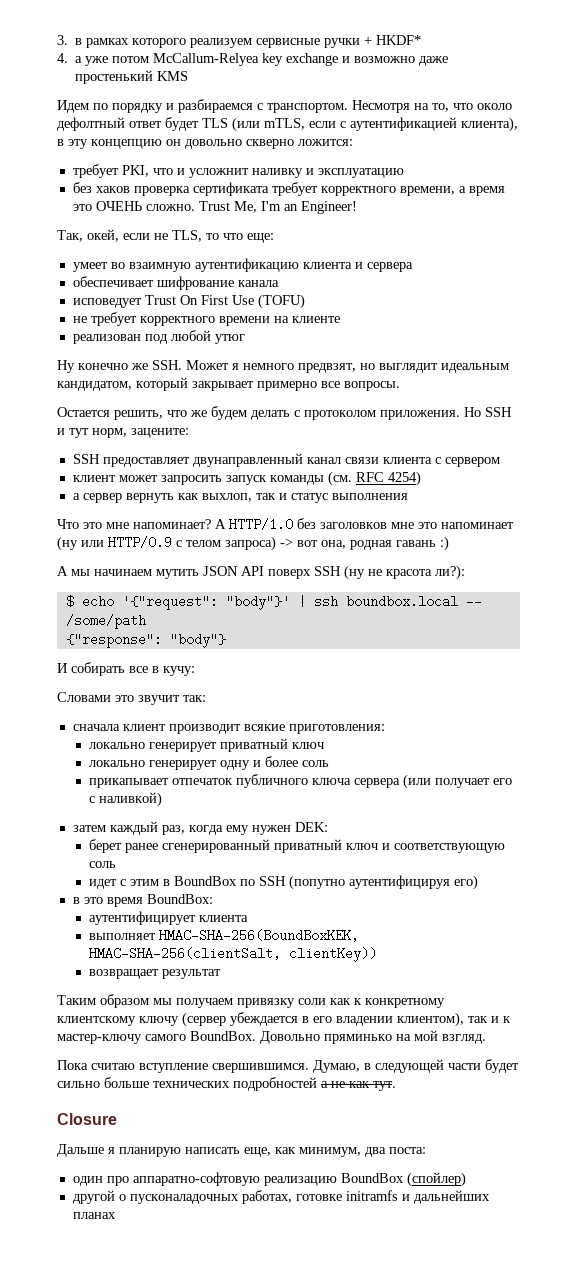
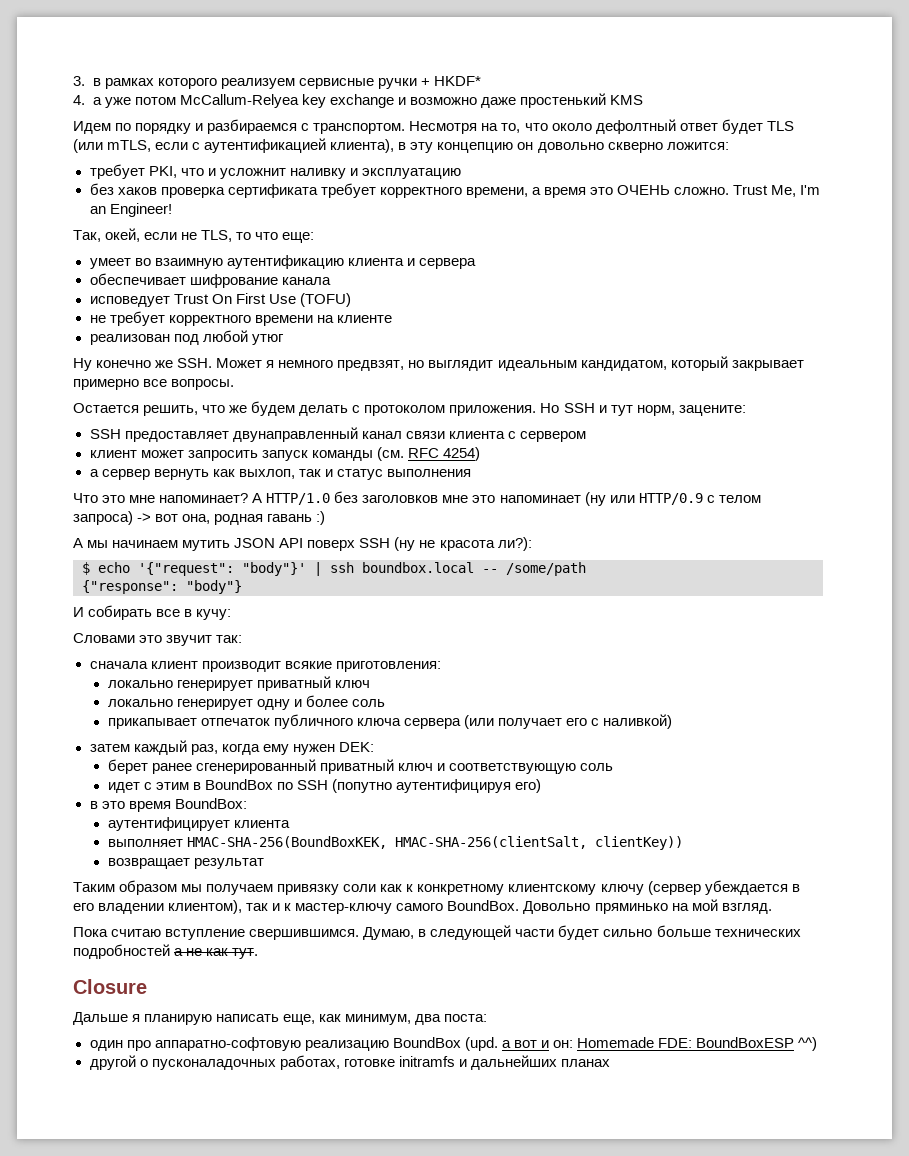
[406,1172,466,1187] (спойлер) -> [464,1037,818,1051] (upd. а вот и он: Homemade FDE: BoundBoxESP ^^)

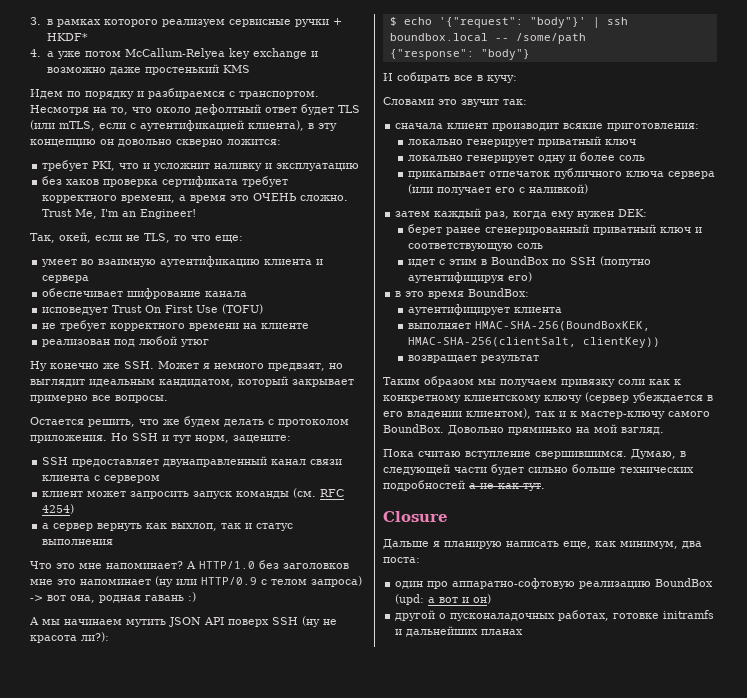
[464,1037,498,1051] (upd. -> [395,594,425,605] (upd:
[552,1037,818,1051] он: Homemade FDE: BoundBoxESP ^^) -> [473,594,492,604] он)

